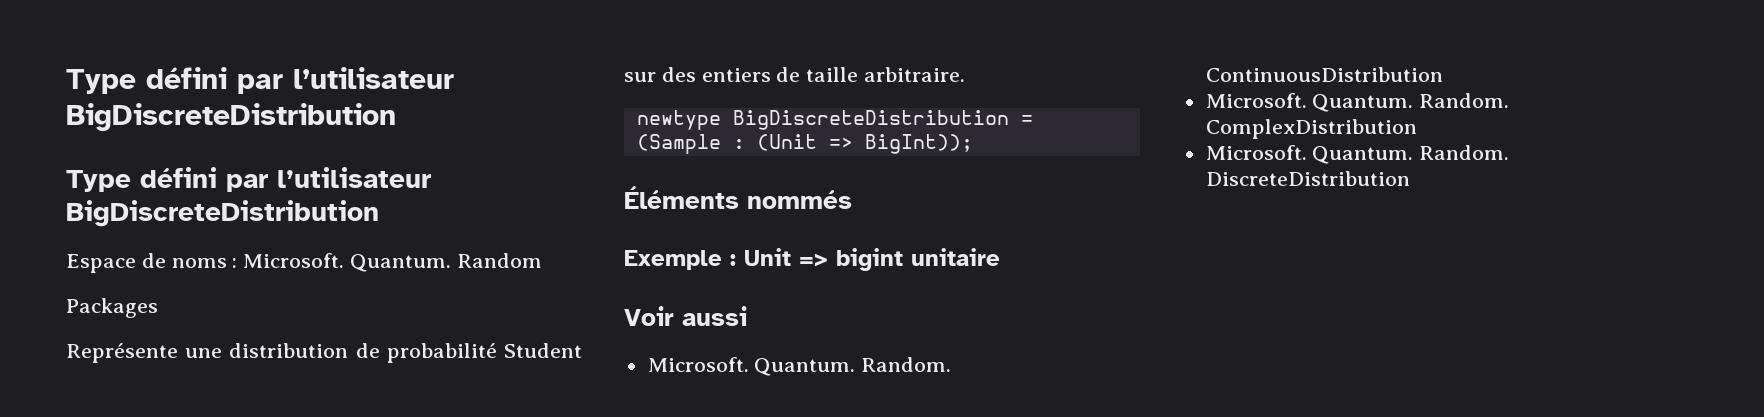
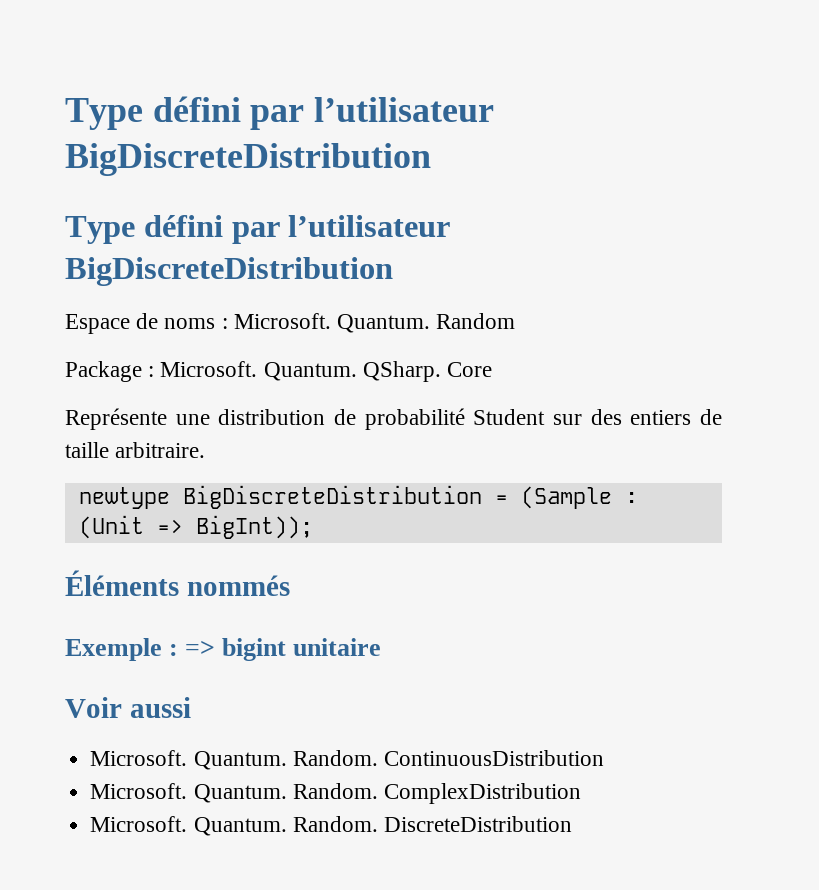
[66,298,158,318] Packages -> [65,361,493,382] Package : Microsoft. Quantum. QSharp. Core
[744,248,791,266] Unit -> (179, 650) none

